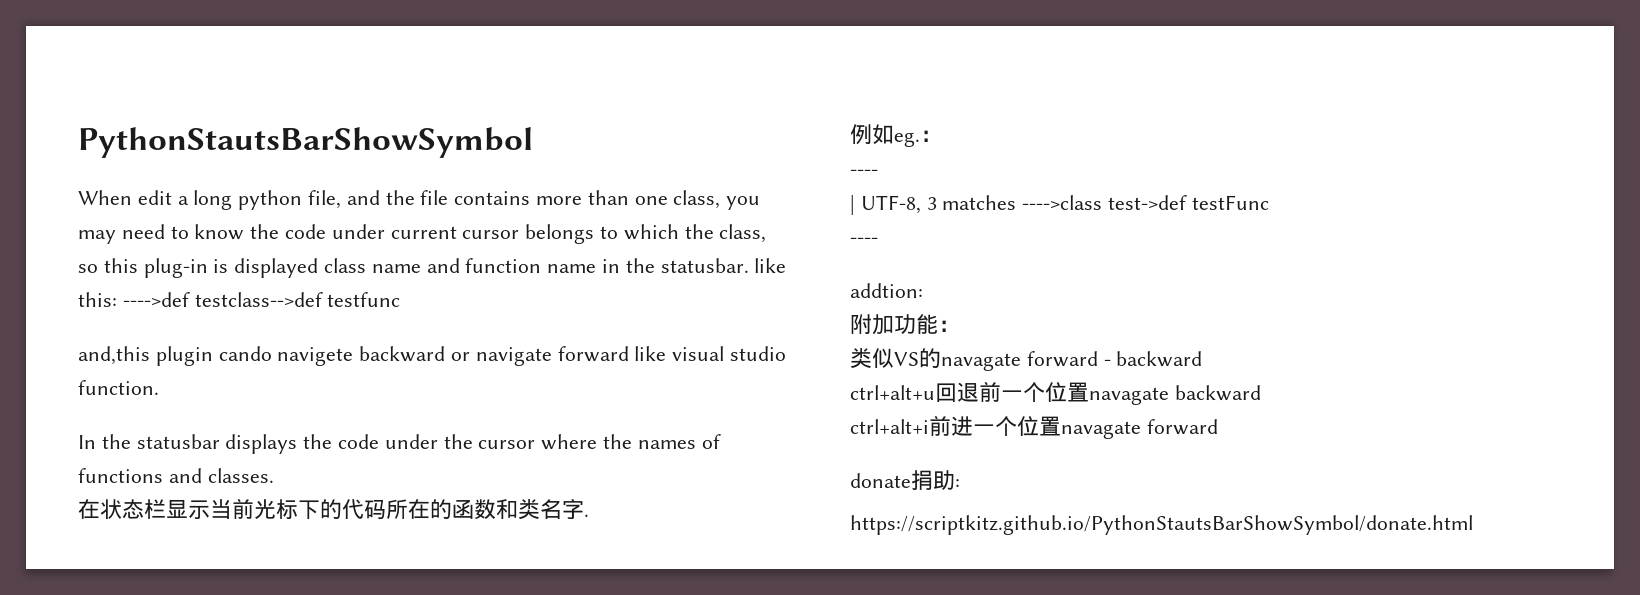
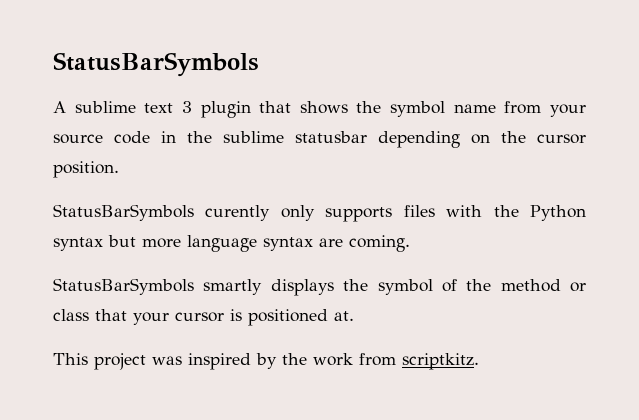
[78,127,533,158] [78,190,761,210] [78,224,767,244] [78,258,787,278] [78,292,401,307] [78,346,787,366] [78,380,159,395] [78,434,721,454] [78,468,274,483] [78,498,589,520] [850,124,942,147] [850,169,878,176] [850,195,1269,215] [850,237,878,244] [850,283,923,298] [850,314,960,335] [850,348,1203,371] [850,381,1261,405] [850,415,1218,439] [850,470,960,490] [850,515,1473,535] PythonStautsBarShowSymbol // When edit a long python file, and the file contains more than one class, you may need to know the code under current cursor belongs to which the class, so this plug-in is displayed class name and function name in the statusbar. like this: ---->def testclass-->def testfunc // and,this plugin cando navigete backward or navigate forward like visual studio function. // In the statusbar displays the code under the cursor where the names of functions and classes. // 在状态栏显示当前光标下的代码所在的函数和类名字. // 例如eg.： // ---- // | UTF-8, 3 matches ---->class test->def testFunc // ---- // addtion: // 附加功能： // 类似VS的navagate forward - backward // ctrl+alt+u回退前一个位置navagate backward // ctrl+alt+i前进一个位置navagate forward // donate捐助: // https://scriptkitz.github.io/PythonStautsBarShowSymbol/donate.html -> [53,52,259,77] [53,101,586,118] [53,131,586,148] [53,161,119,178] [53,204,586,222] [53,235,410,252] [53,278,586,296] [53,309,354,326] [53,353,479,370] StatusBarSymbols // A sublime text 3 plugin that shows the symbol name from your source code in the sublime statusbar depending on the cursor position. // StatusBarSymbols curently only supports files with the Python syntax but more language syntax are coming. // StatusBarSymbols smartly displays the symbol of the method or class that your cursor is positioned at. // This project was inspired by the work from scriptkitz.

